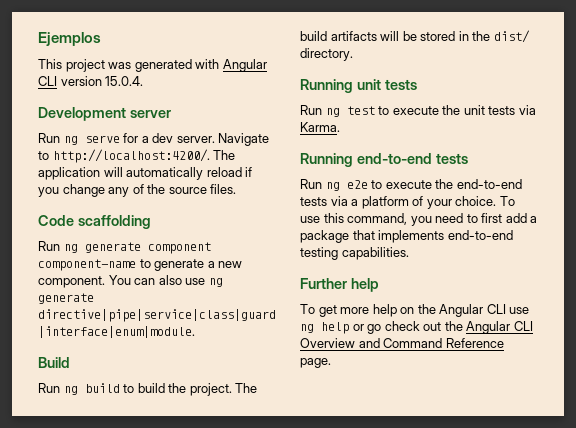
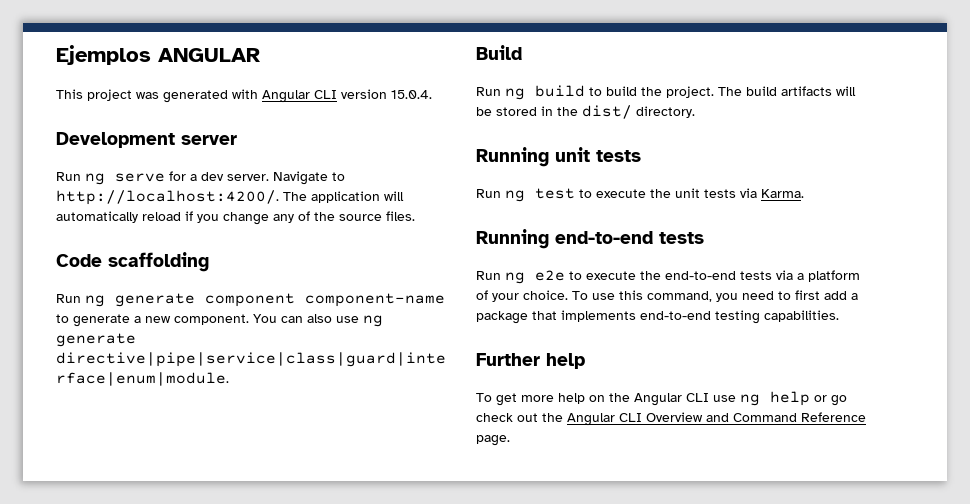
(101, 39) none -> [158,48,261,62] ANGULAR

